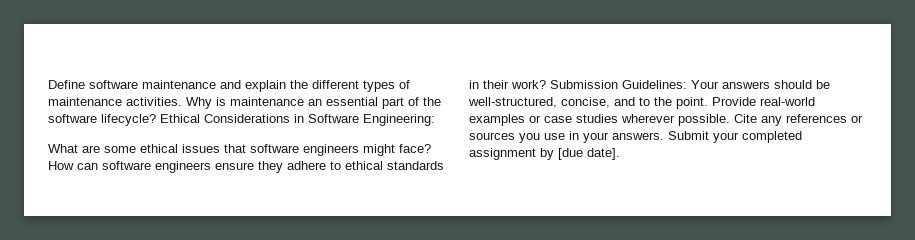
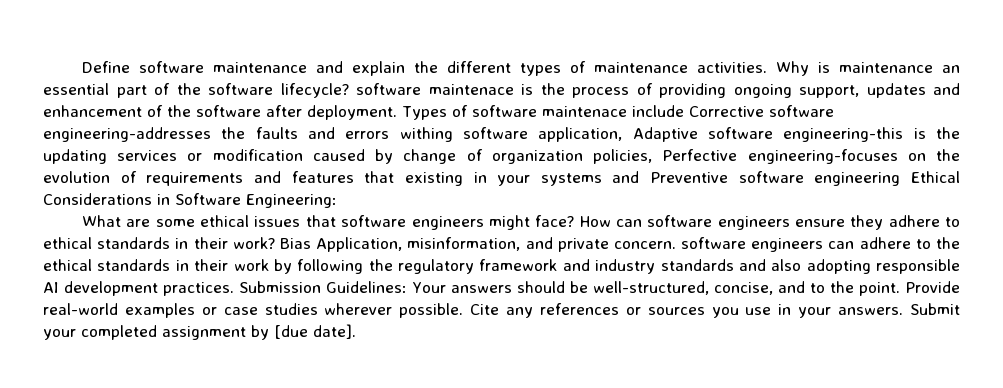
(156, 120) none -> [356,83,960,98] [43,105,834,120] [43,127,961,142] [43,149,961,164] [43,171,901,186] software maintenace is the process of providing ongoing support, updates and enhancement of the software after deployment. Types of software maintenace include Corrective software engineering-addresses the faults and errors withing software application, Adaptive software engineering-this is the updating services or modification caused by change of organization policies, Perfective engineering-focuses on the evolution of requirements and features that existing in your systems and Preventive software engineering
(546, 84) none -> [279,237,960,252] [43,259,960,274] [43,281,235,296] Bias Application, misinformation, and private concern. software engineers can adhere to the ethical standards in their work by following the regulatory framework and industry standards and also adopting responsible AI development practices.

